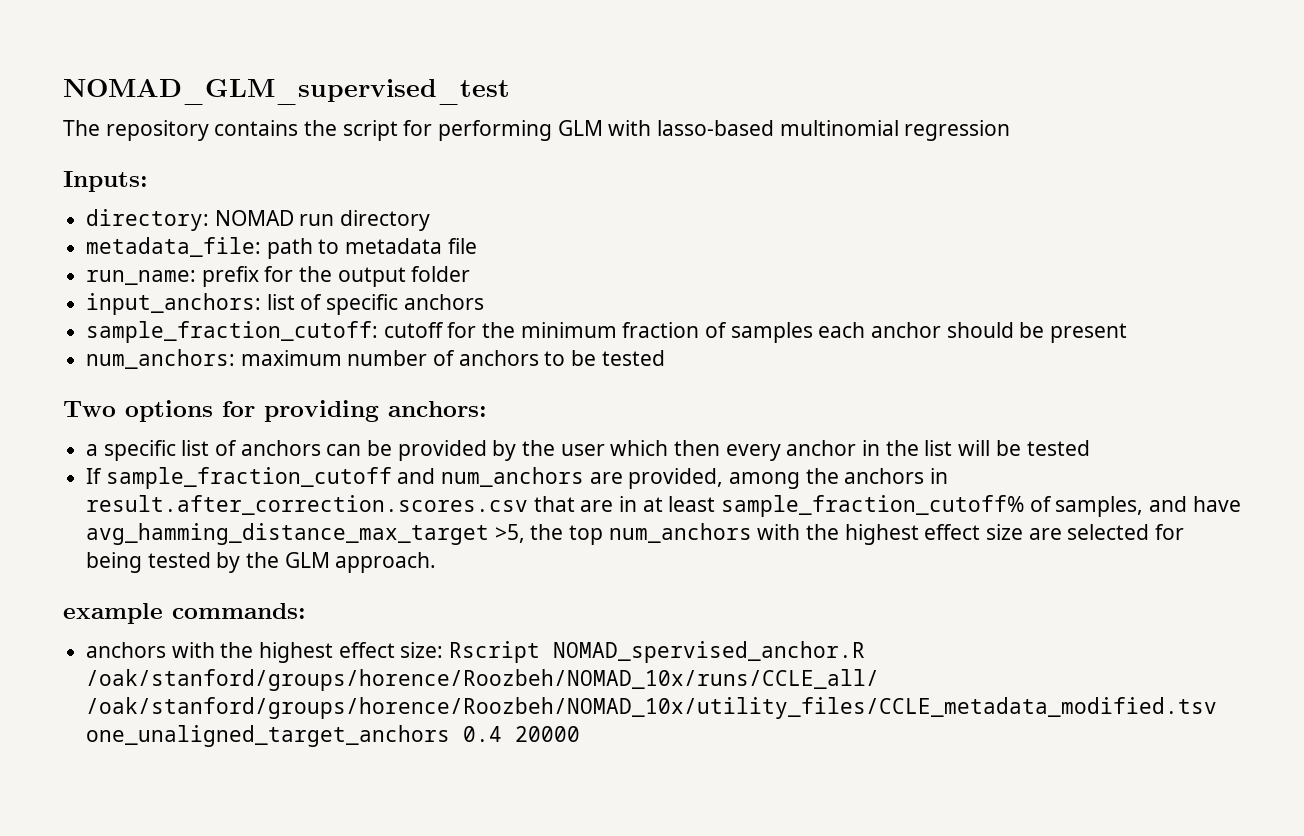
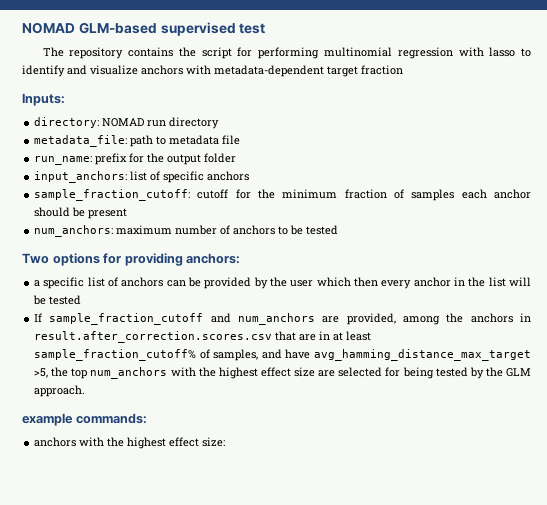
[63,79,510,105] NOMAD_GLM_supervised_test -> [22,22,266,36] NOMAD GLM-based supervised test
[557,120,775,136] GLM with lasso-based -> (320, 53) none
(1011, 130) none -> [458,47,531,57] [22,65,403,77] with lasso to identify and visualize anchors with metadata-dependent target fraction
[449,641,866,663] [86,669,880,691] [86,697,1218,719] [86,725,581,747] Rscript NOMAD_spervised_anchor.R /oak/stanford/groups/horence/Roozbeh/NOMAD_10x/runs/CCLE_all/ /oak/stanford/groups/horence/Roozbeh/NOMAD_10x/utility_files/CCLE_metadata_modified.tsv one_unaligned_target_anchors 0.4 20000 -> (226, 442) none

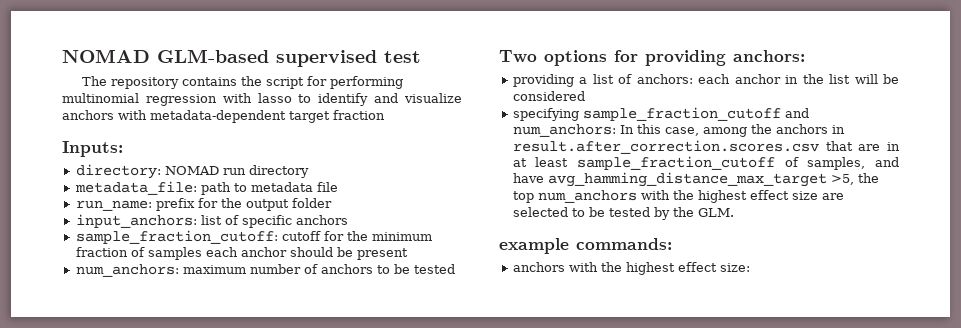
[34,277,412,289] a specific list of anchors can be provided by the user which then every -> [512,74,731,87] providing a list of anchors: each
[49,295,82,305] [34,313,396,325] tested // If sample_fraction_cutoff and num_anchors are provided, -> [512,91,585,101] [512,107,809,121] [512,124,699,137] considered // specifying sample_fraction_cutoff and num_anchors: In this case,
[34,349,197,361] sample_fraction_cutoff% -> [577,156,776,170] sample_fraction_cutoff
[385,367,434,379] for being -> [571,207,605,217] to be
[505,368,531,377] [34,385,86,397] GLM approach. -> [697,208,734,217] GLM.

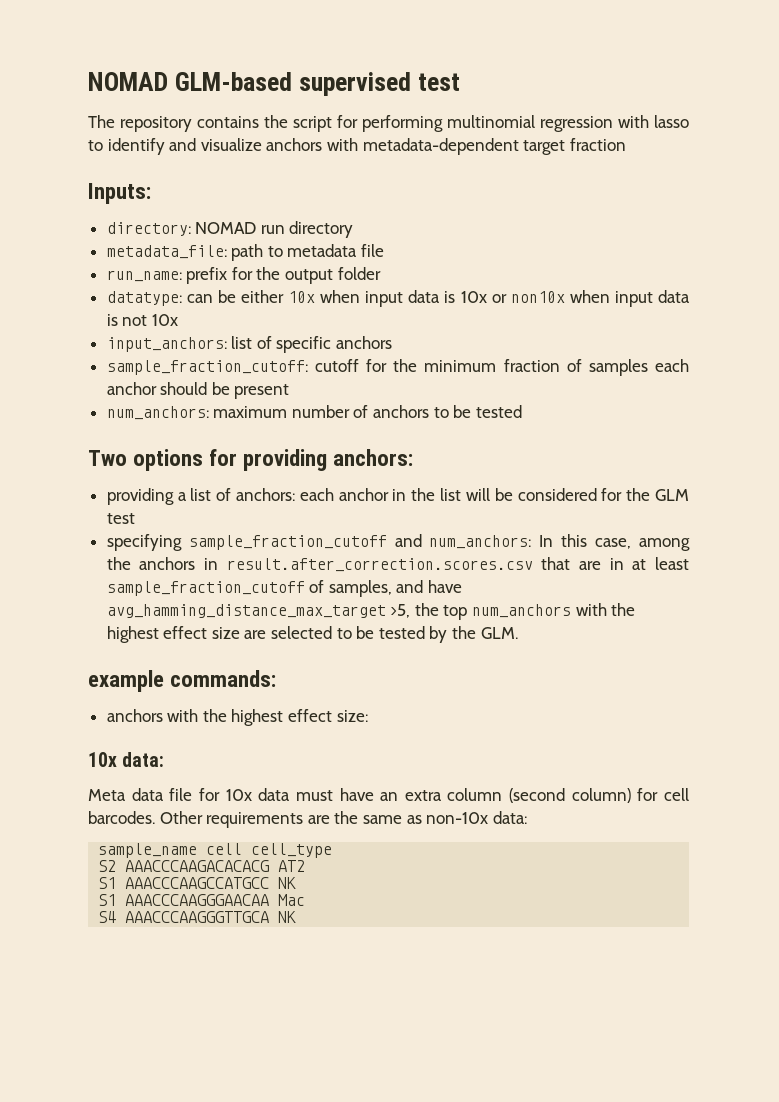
(332, 203) none -> [106,290,690,307] [106,314,178,326] // datatype: can be either 10x when input data is 10x or non10x when input data is not 10x
(585, 96) none -> [601,488,690,501] [106,513,135,524] for the GLM test
(750, 267) none -> [88,752,165,767] [88,788,689,803] [88,811,527,828] [98,843,333,858] [98,860,306,872] [98,877,297,889] [98,894,306,906] [98,911,297,923] // 10x data: // Meta data file for 10x data must have an extra column (second column) for cell barcodes. Other requirements are the same as non-10x data: // sample_name cell cell_type // S2 AAACCCAAGACACACG AT2 // S1 AAACCCAAGCCATGCC NK // S1 AAACCCAAGGGAACAA Mac // S4 AAACCCAAGGGTTGCA NK

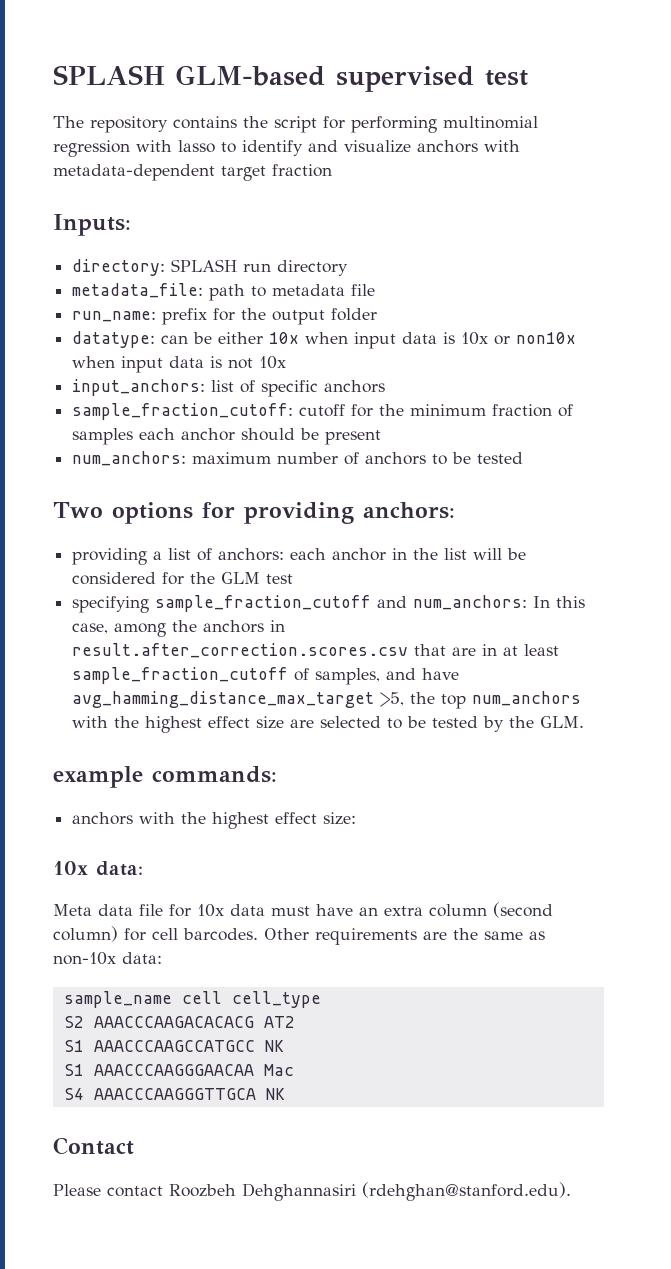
[88,72,168,91] NOMAD -> [53,65,165,85] SPLASH
[195,222,257,234] NOMAD -> [171,259,238,272] SPLASH
(297, 917) none -> [53,1137,134,1155] [53,1182,571,1201] // Contact // Please contact Roozbeh Dehghannasiri (rdehghan@stanford.edu).

